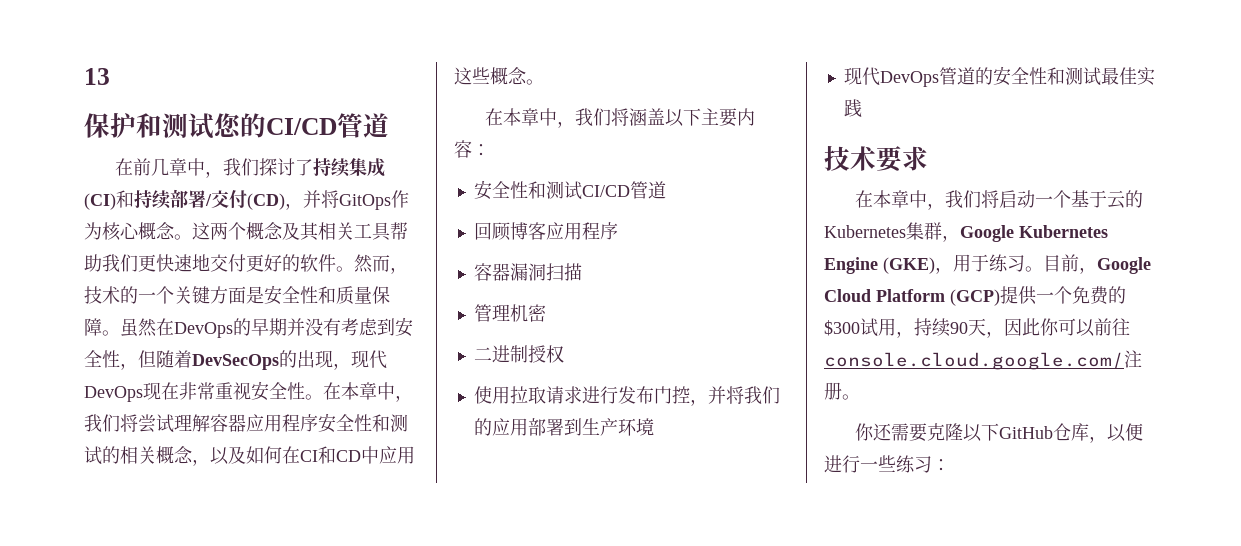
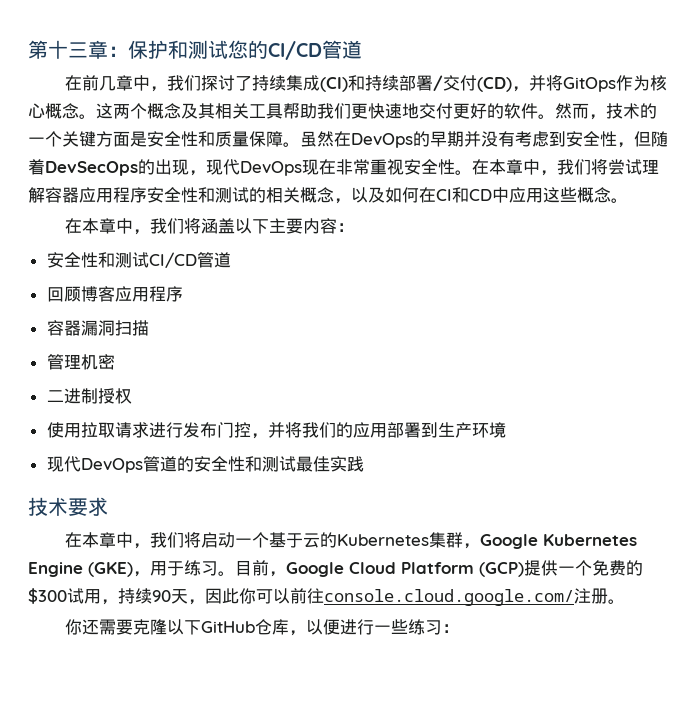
[84,68,110,85] 13 // -> [28,40,128,59] 第十三章：

